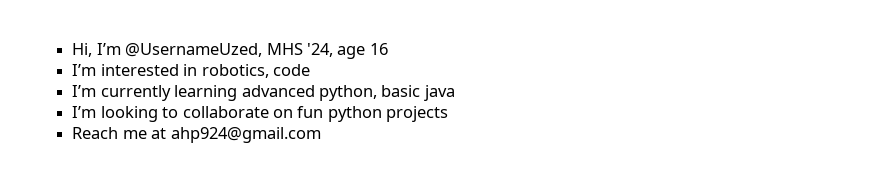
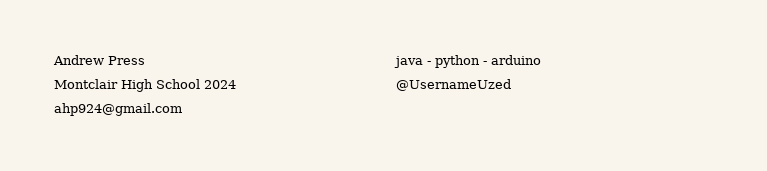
[72,43,388,59] [72,64,310,78] [72,85,455,101] [72,106,449,122] [72,127,321,143] Hi, I’m @UsernameUzed, MHS '24, age 16 // I’m interested in robotics, code // I’m currently learning advanced python, basic java // I’m looking to collaborate on fun python projects // Reach me at ahp924@gmail.com -> [53,55,145,65] [54,79,236,92] [54,103,182,116] [394,55,541,68] [396,79,511,91] Andrew Press // Montclair High School 2024 // ahp924@gmail.com // java - python - arduino // @UsernameUzed

